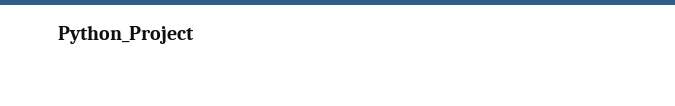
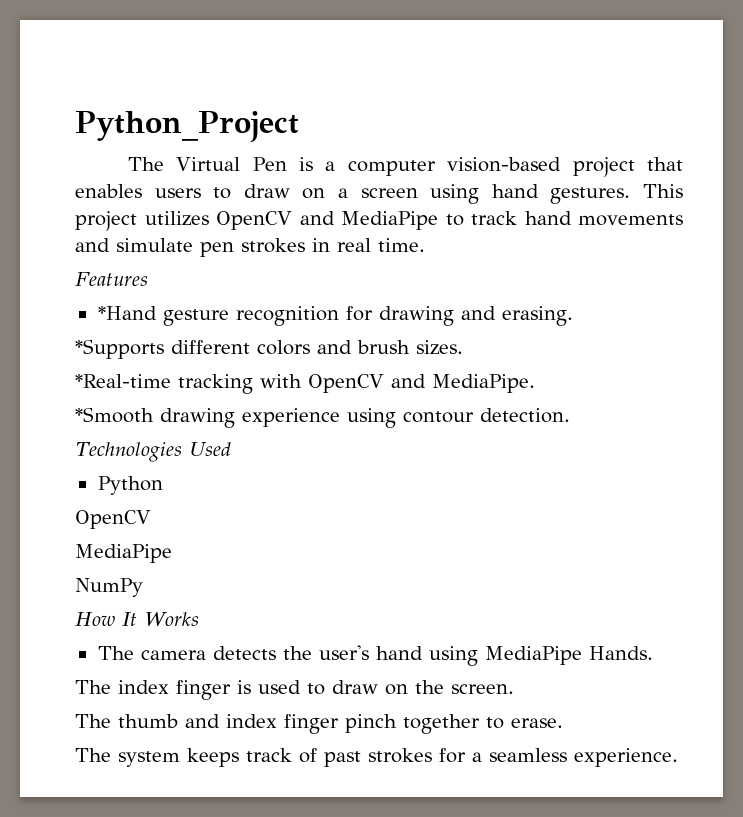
(194, 34) none -> [127,157,683,177] [75,184,684,204] [75,211,683,231] [75,238,425,257] [75,272,148,286] [97,306,573,326] [75,339,463,359] [75,374,535,394] [75,407,570,428] [75,442,231,462] [97,476,163,495] [75,510,151,529] [75,544,172,563] [75,578,143,597] [75,612,199,626] [97,645,653,666] [75,680,514,700] [75,714,563,734] [75,748,678,767] // The Virtual Pen is a computer vision-based project that enables users to draw on a screen using hand gestures. This project utilizes OpenCV and MediaPipe to track hand movements and simulate pen strokes in real time. // Features // *Hand gesture recognition for drawing and erasing. // *Supports different colors and brush sizes. // *Real-time tracking with OpenCV and MediaPipe. // *Smooth drawing experience using contour detection. // Technologies Used // Python // OpenCV // MediaPipe // NumPy // How It Works // The camera detects the user's hand using MediaPipe Hands. // The index finger is used to draw on the screen. // The thumb and index finger pinch together to erase. // The system keeps track of past strokes for a seamless experience.

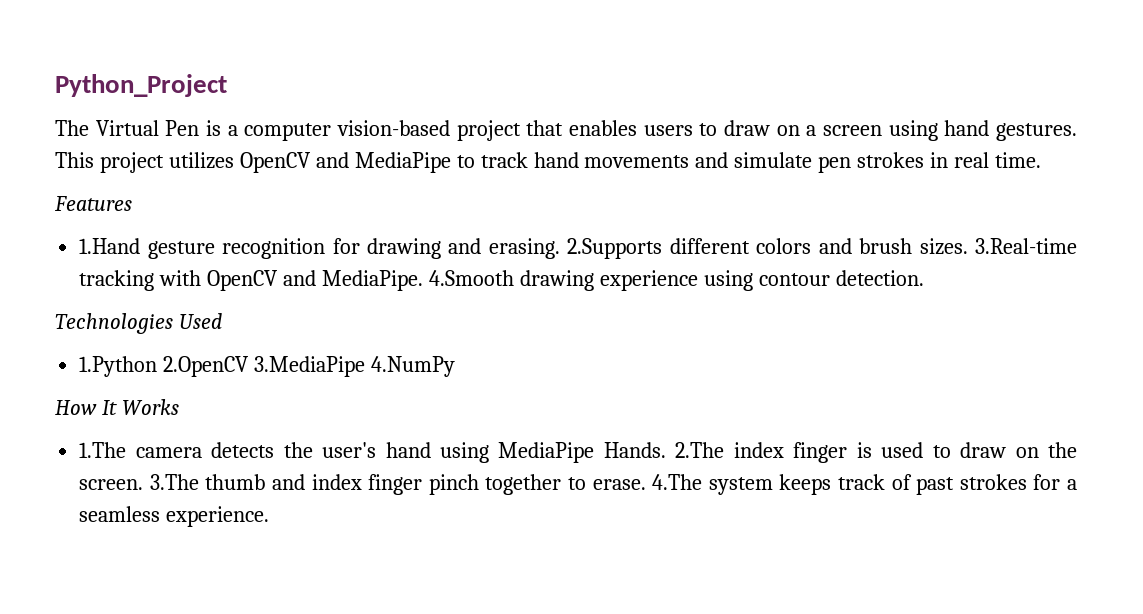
[97,306,157,320] *Hand -> [79,238,141,254] 1.Hand
[75,339,164,359] // *Supports -> [567,238,663,259] 2.Supports
[75,374,171,388] // *Real-time -> [974,238,1077,254] 3.Real-time
[75,407,154,423] // *Smooth -> [428,270,514,286] 4.Smooth
[97,476,163,495] [75,510,151,529] [75,544,172,563] [75,578,143,597] Python // OpenCV // MediaPipe // NumPy -> [79,356,456,377] 1.Python 2.OpenCV 3.MediaPipe 4.NumPy
[97,646,134,660] The -> [79,442,127,458] 1.The
[75,680,111,694] // The -> [675,442,725,458] 2.The
[75,714,111,728] // The -> [149,474,199,490] 3.The
[75,748,111,762] // The -> [652,474,703,490] 4.The

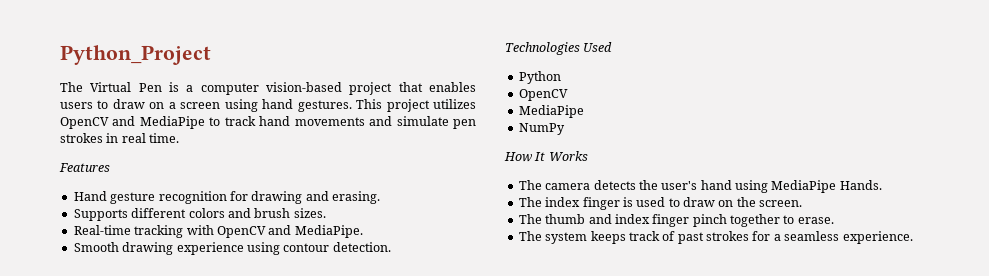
[79,238,141,254] 1.Hand -> [73,191,107,201] Hand
[567,238,663,259] 2.Supports -> [73,209,128,221] // Supports
[974,238,1077,254] 3.Real-time -> [73,225,131,235] // Real-time
[428,270,514,286] 4.Smooth -> [73,242,119,252] // Smooth
[79,356,456,377] 1.Python 2.OpenCV 3.MediaPipe 4.NumPy -> [518,71,561,84] [518,89,568,101] [518,105,584,118] [518,123,565,135] Python // OpenCV // MediaPipe // NumPy
[79,442,127,458] 1.The -> [518,180,542,190] The
[675,442,725,458] 2.The -> [518,197,542,207] // The
[149,474,199,490] 3.The -> [518,214,542,224] // The
[652,474,703,490] 4.The -> [518,231,542,241] // The

